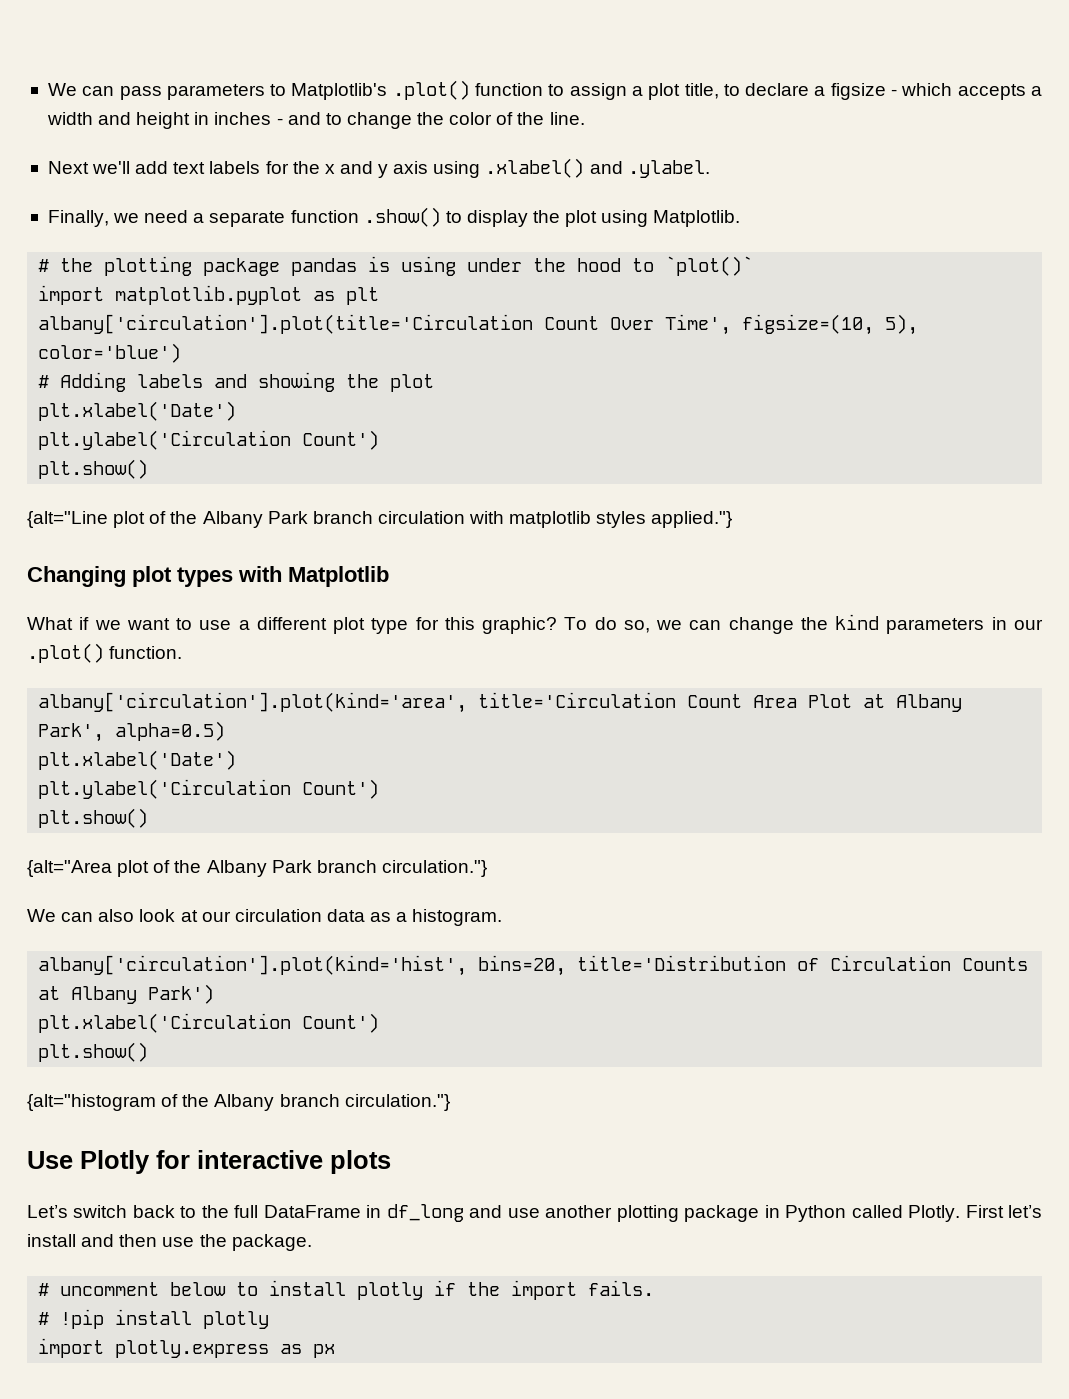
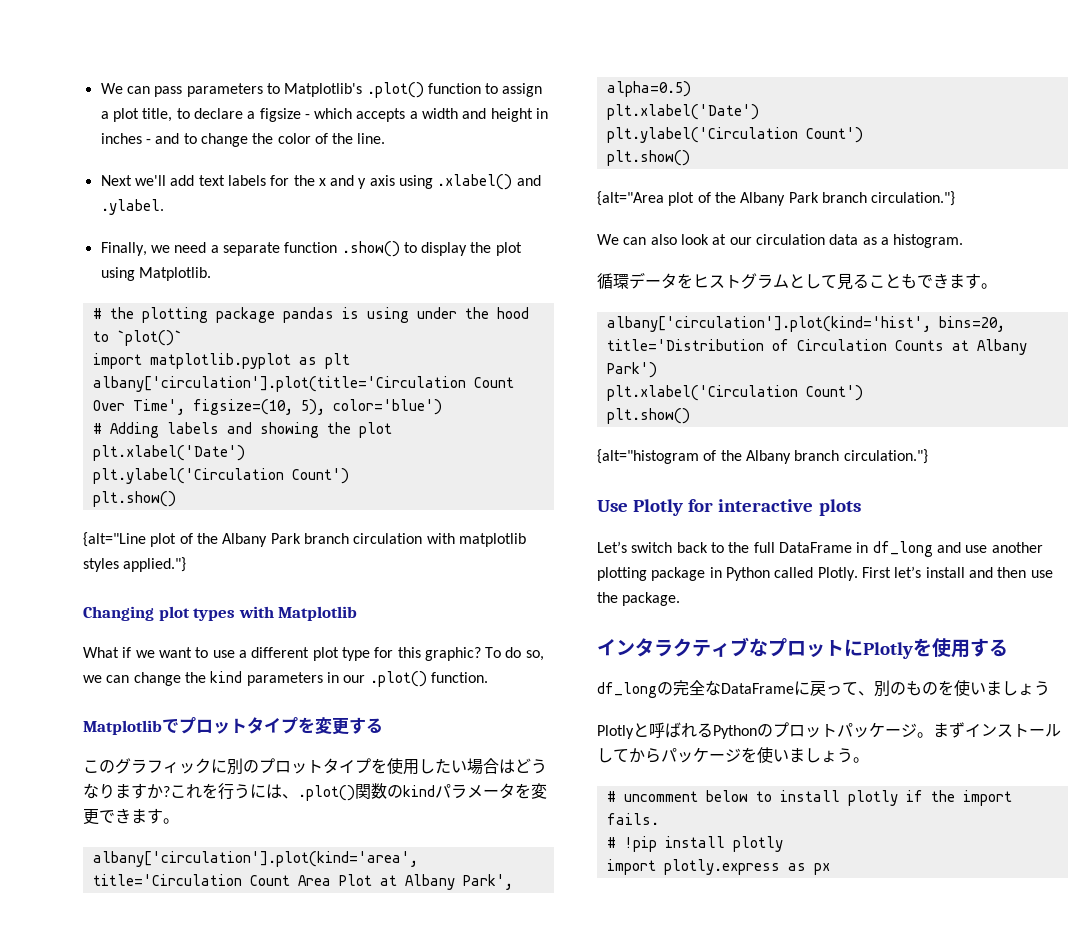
(183, 652) none -> [83,717,383,735] [83,758,547,775] [83,783,547,801] [83,808,179,825] // Matplotlibでプロットタイプを変更する // このグラフィックに別のプロットタイプを使用したい場合はどうなりますか?これを行うには、.plot()関数のkindパラメータを変更できます。
(503, 917) none -> [597,272,997,290] // 循環データをヒストグラムとして見ることもできます。
(312, 1242) none -> [597,637,1008,659] [597,680,1050,698] [597,722,1061,739] [597,747,869,763] // インタラクティブなプロットにPlotlyを使用する // df_longの完全なDataFrameに戻って、別のものを使いましょう // Plotlyと呼ばれるPythonのプロットパッケージ。まずインストールしてからパッケージを使いましょう。

